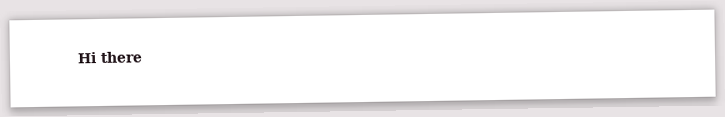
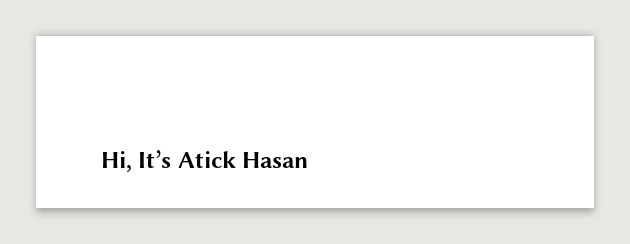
[77,51,143,64] Hi there -> [101,150,309,173] Hi, It’s Atick Hasan

